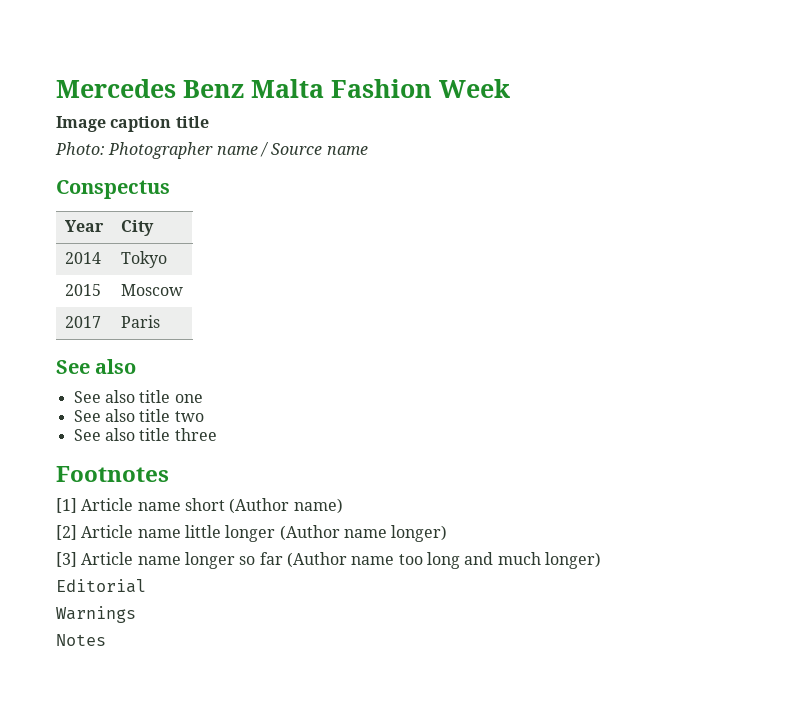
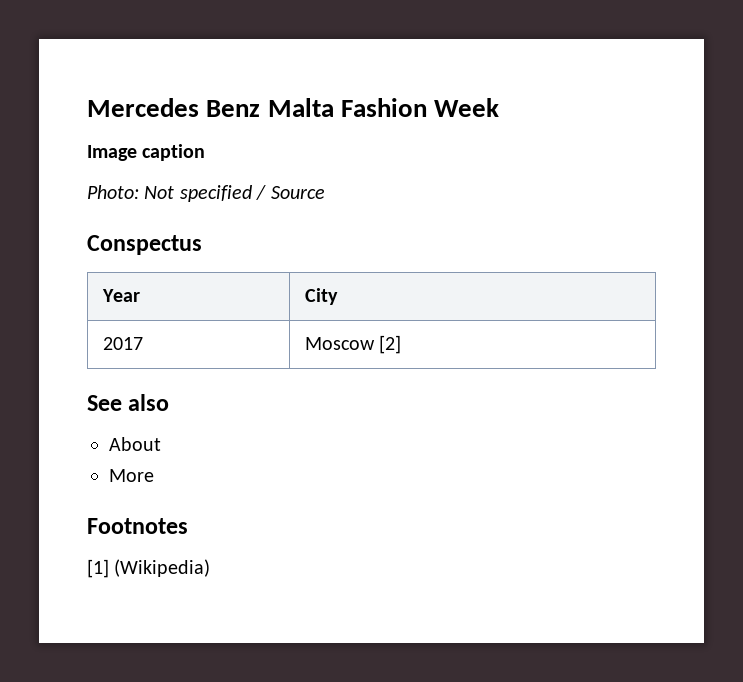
[175,116,209,128] title -> (206, 152) none
[108,142,258,159] Photographer name -> [144,185,252,202] Not specified
[326,146,368,155] name -> (325, 192) none
[64,252,101,264] [120,251,167,268] [64,284,101,296] 2014 | Tokyo // 2015 -> [102,337,143,350] 2017
[64,316,101,328] [120,315,160,328] // 2017 | Paris -> [379,335,402,354] [2]
[73,390,203,403] [73,409,204,422] [73,428,217,441] [56,466,169,482] [56,498,343,514] [56,525,448,542] [56,552,601,569] [56,579,146,593] [56,606,136,623] [56,634,106,646] See also title one // See also title two // See also title three // Footnotes // [1] Article name short (Author name) // [2] Article name little longer (Author name longer) // [3] Article name longer so far (Author name too long and much longer) // Editorial // Warnings // Notes -> [109,437,161,451] [109,469,154,482] [87,518,188,534] [87,559,211,578] About // More // Footnotes // [1] (Wikipedia)

